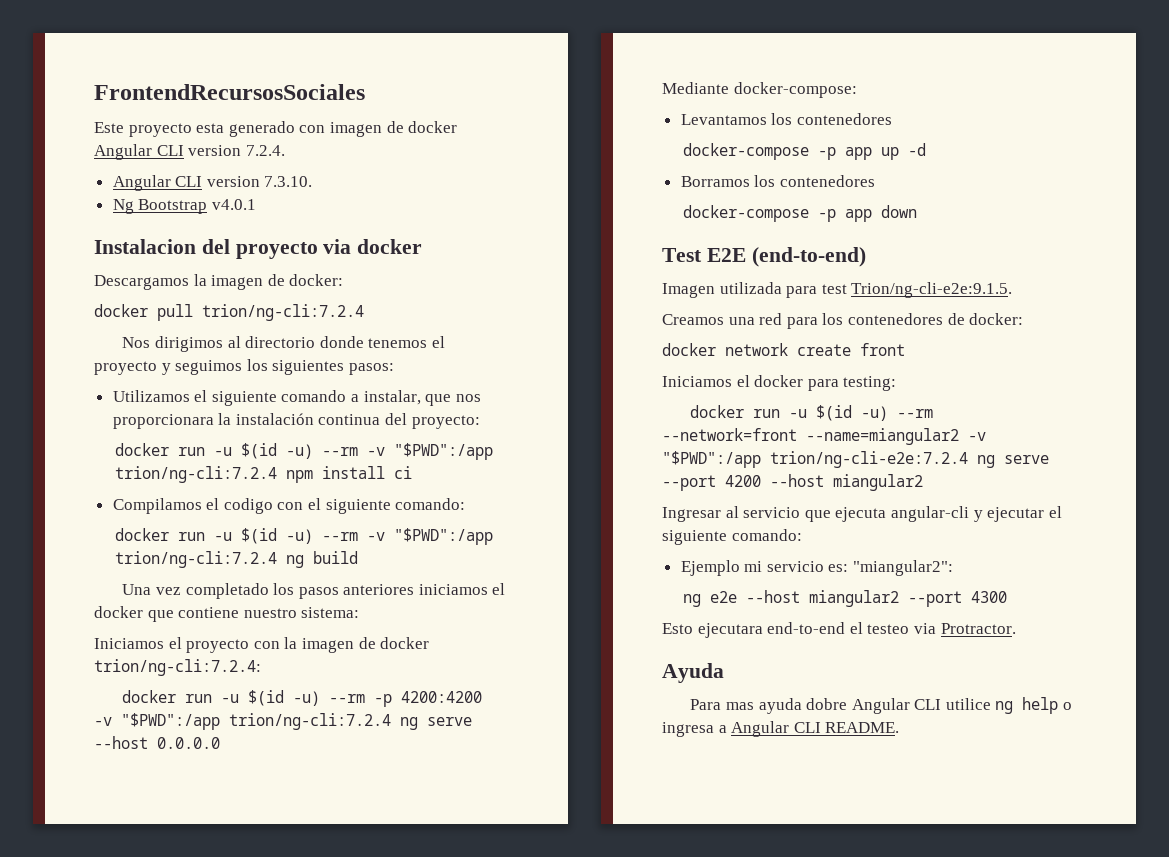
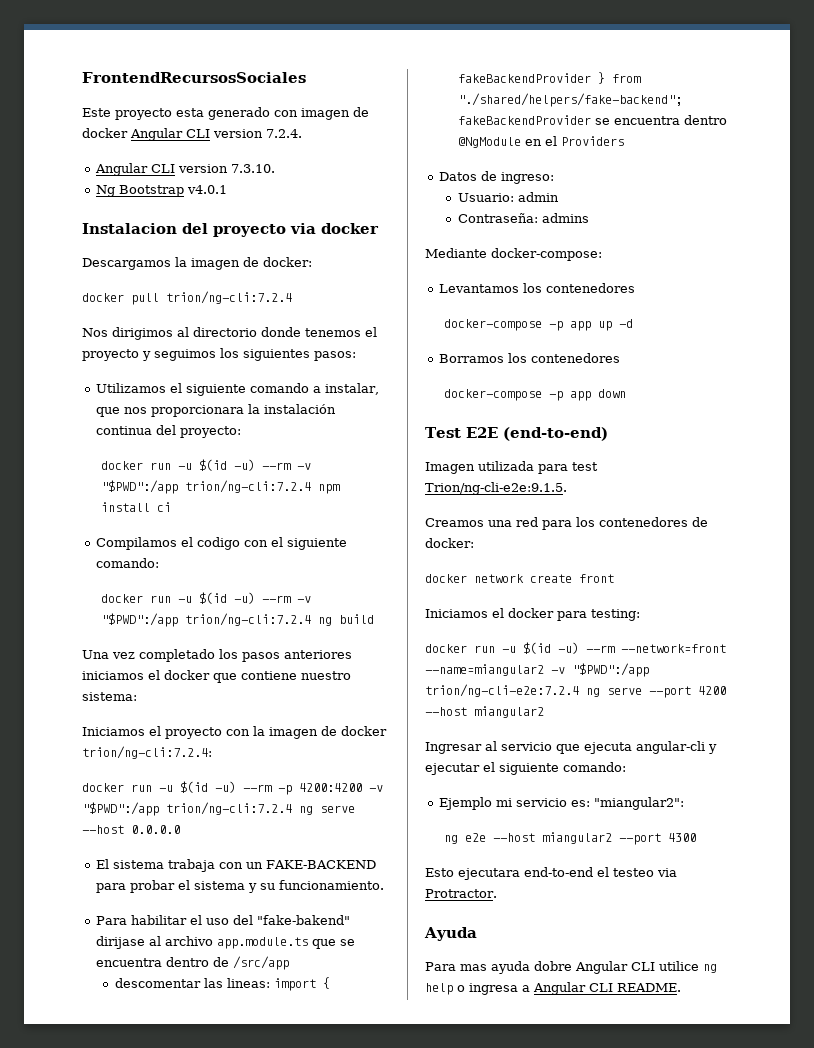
(220, 743) none -> [96,859,377,872] [96,880,385,893] [96,915,351,925] [96,936,356,949] [96,956,290,970] [115,977,331,991] [458,72,642,84] [458,93,683,107] [458,115,728,125] [458,136,625,148] [439,171,555,184] [458,192,560,202] [458,213,590,223] // El sistema trabaja con un FAKE-BACKEND para probar el sistema y su funcionamiento. // Para habilitar el uso del "fake-bakend" dirijase al archivo app.module.ts que se encuentra dentro de /src/app // descomentar las lineas: import { fakeBackendProvider } from "./shared/helpers/fake-backend"; fakeBackendProvider se encuentra dentro @NgModule en el Providers // Datos de ingreso: // Usuario: admin // Contraseña: admins

